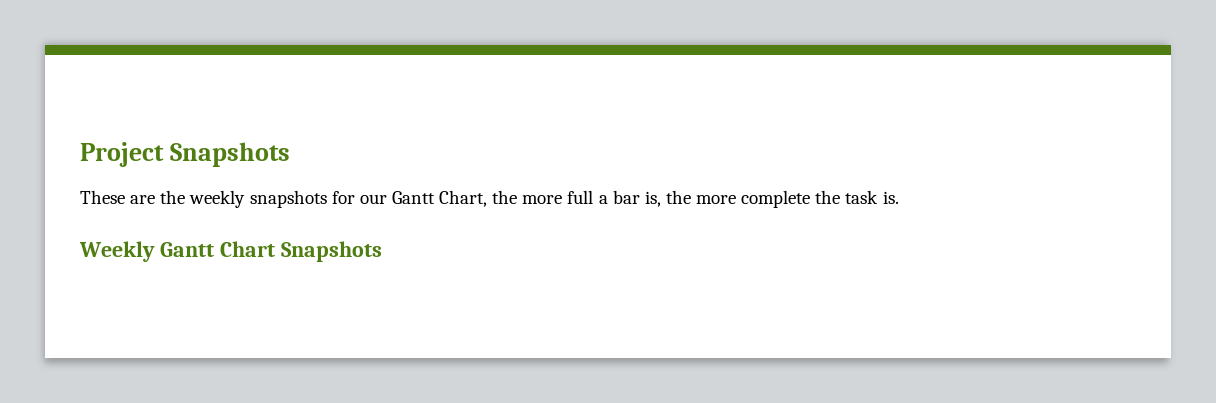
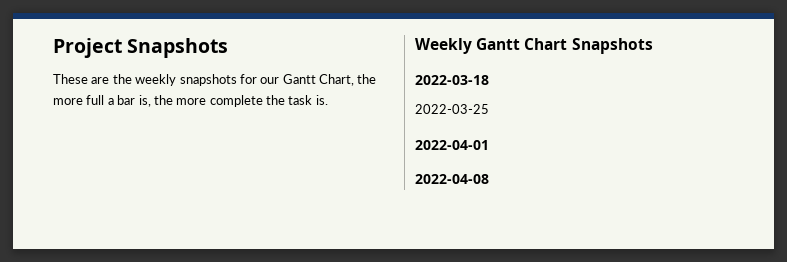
(382, 251) none -> [415,75,489,85] [415,104,489,114] [415,140,489,150] [415,174,489,184] // 2022-03-18 // 2022-03-25 // 2022-04-01 // 2022-04-08

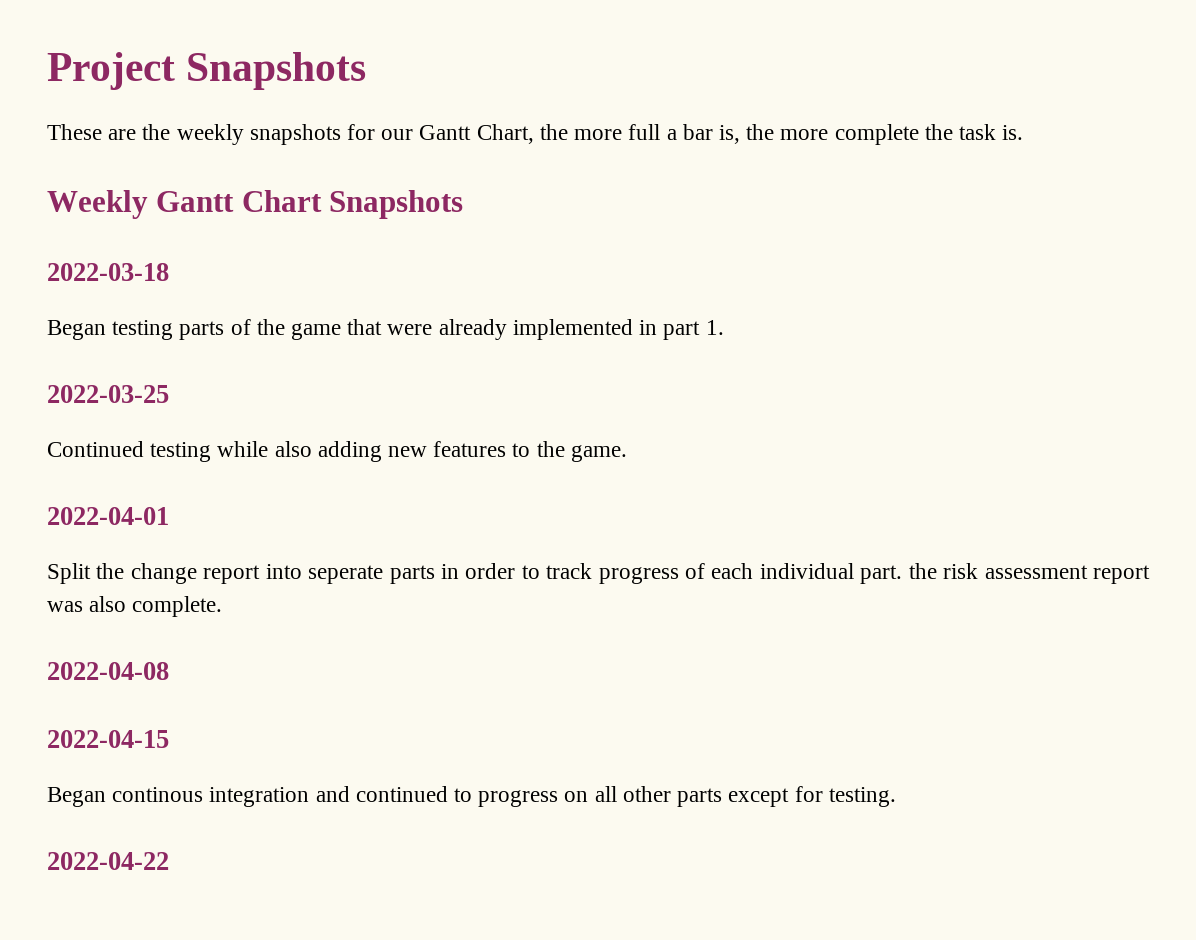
[415,104,489,114] [415,140,489,150] [415,174,489,184] 2022-03-25 // 2022-04-01 // 2022-04-08 -> [47,319,724,340] [47,385,169,403] [47,441,627,462] [47,507,169,525] [47,563,1151,584] [47,596,223,617] [47,662,169,680] [47,730,169,748] [47,786,896,807] [47,852,169,870] Began testing parts of the game that were already implemented in part 1. // 2022-03-25 // Continued testing while also adding new features to the game. // 2022-04-01 // Split the change report into seperate parts in order to track progress of each individual part. the risk assessment report was also complete. // 2022-04-08 // 2022-04-15 // Began continous integration and continued to progress on all other parts except for testing. // 2022-04-22

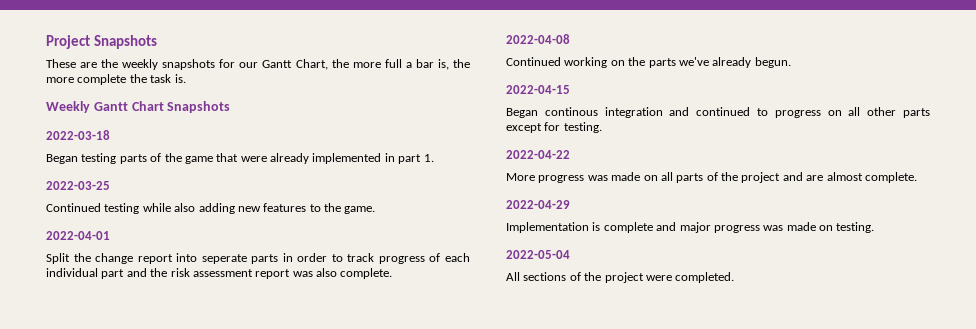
[860,565,903,584] part. -> [101,268,147,279] part and
(169, 671) none -> [506,57,791,68] // Continued working on the parts we've already begun.
(169, 861) none -> [506,172,917,183] [506,200,570,209] [506,222,875,233] [506,250,570,259] [506,272,735,283] // More progress was made on all parts of the project and are almost complete. // 2022-04-29 // Implementation is complete and major progress was made on testing. // 2022-05-04 // All sections of the project were completed.

